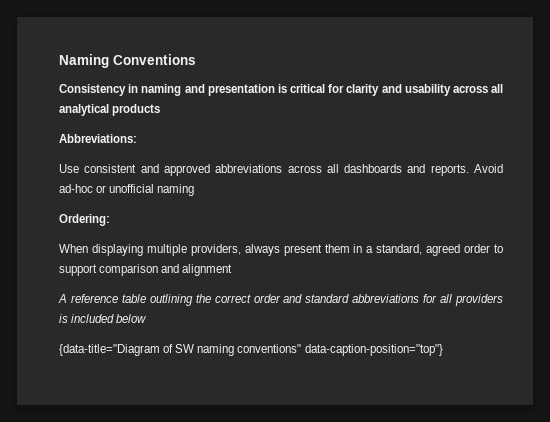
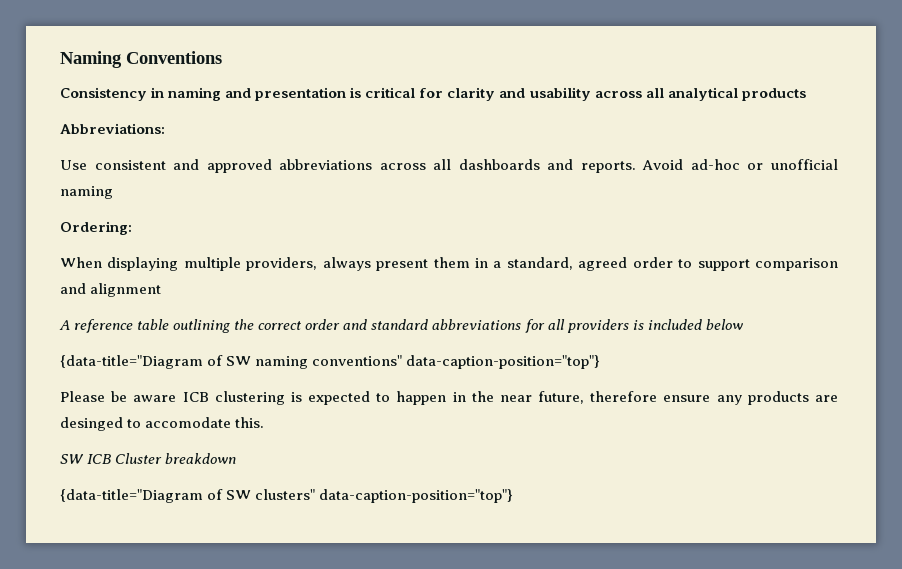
(443, 350) none -> [60,391,838,405] [60,417,265,431] [60,453,237,464] [60,489,514,503] // Please be aware ICB clustering is expected to happen in the near future, therefore ensure any products are desinged to accomodate this. // SW ICB Cluster breakdown // {data-title="Diagram of SW clusters" data-caption-position="top"}

